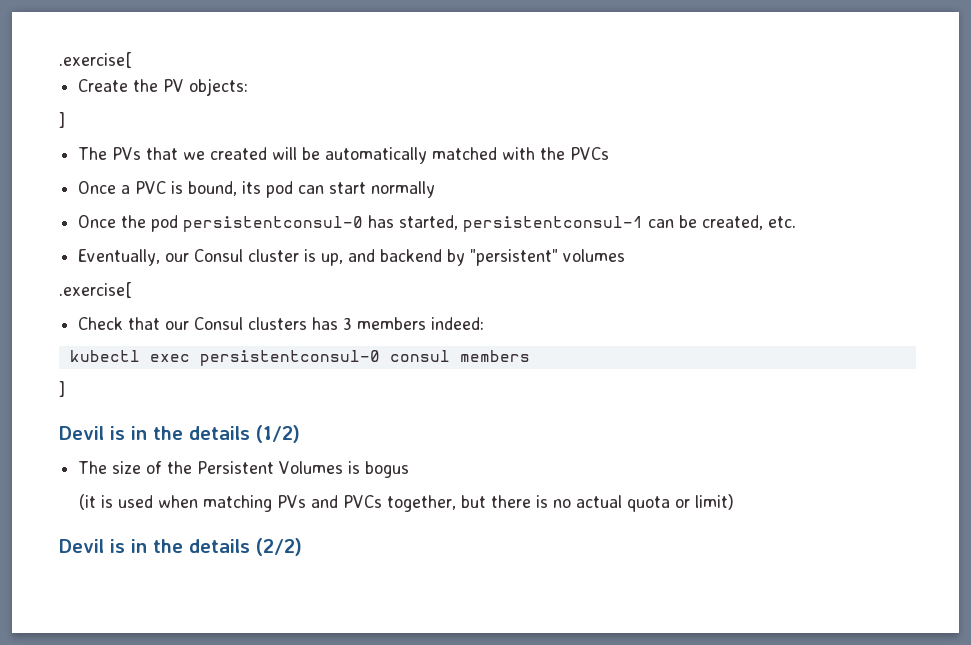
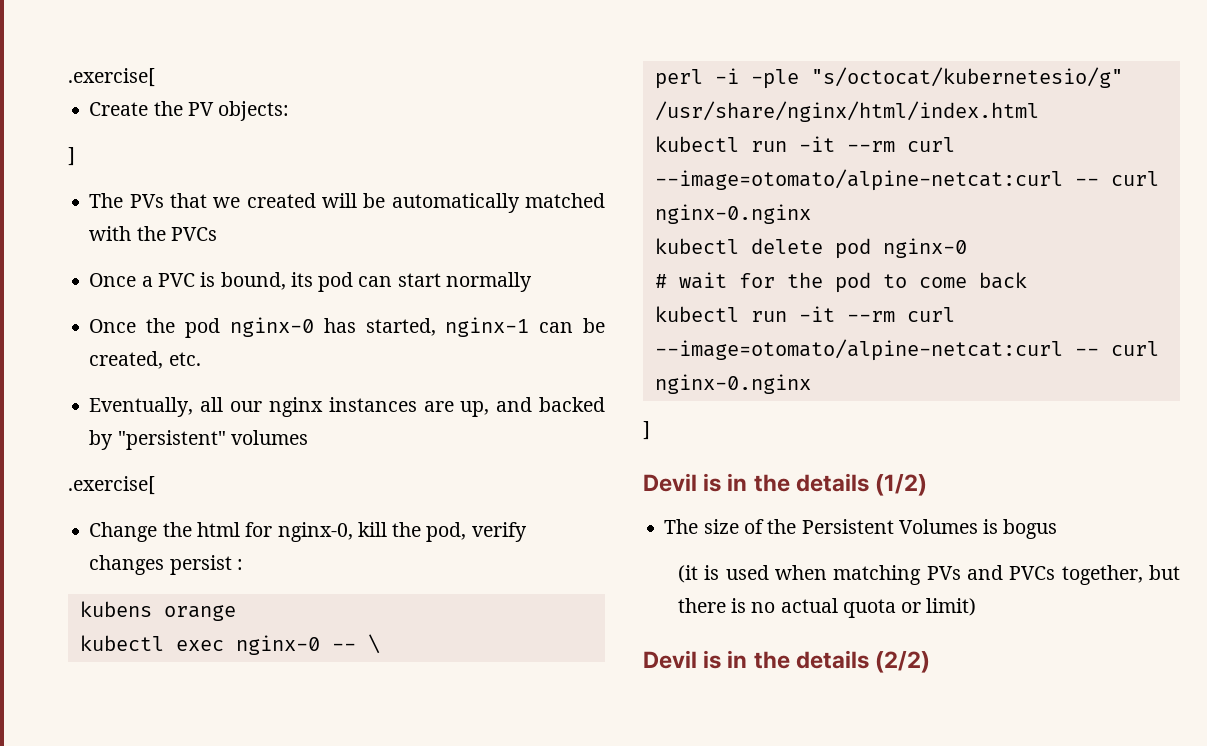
[183,216,364,232] persistentconsul-0 -> [229,317,314,337] nginx-0
[463,216,644,232] persistentconsul-1 -> [445,317,530,337] nginx-1
[165,249,317,262] our Consul cluster is -> [200,397,454,417] all our nginx instances are
[380,249,443,262] backend -> [539,397,606,412] backed
[78,317,485,330] [69,350,530,366] Check that our Consul clusters has 3 members indeed: // kubectl exec persistentconsul-0 consul members -> [89,522,527,542] [89,555,243,575] [79,601,236,621] [79,634,380,655] [654,67,1123,89] [654,101,1039,122] [654,136,955,152] [654,169,1159,191] [654,204,811,224] [654,238,967,259] [654,272,1027,293] [654,306,955,322] [654,339,1159,361] [654,374,811,394] Change the html for nginx-0, kill the pod, verify changes persist : // kubens orange // kubectl exec nginx-0 -- \ // perl -i -ple "s/octocat/kubernetesio/g" /usr/share/nginx/html/index.html // kubectl run -it --rm curl --image=otomato/alpine-netcat:curl -- curl nginx-0.nginx // kubectl delete pod nginx-0 // # wait for the pod to come back // kubectl run -it --rm curl --image=otomato/alpine-netcat:curl -- curl nginx-0.nginx

